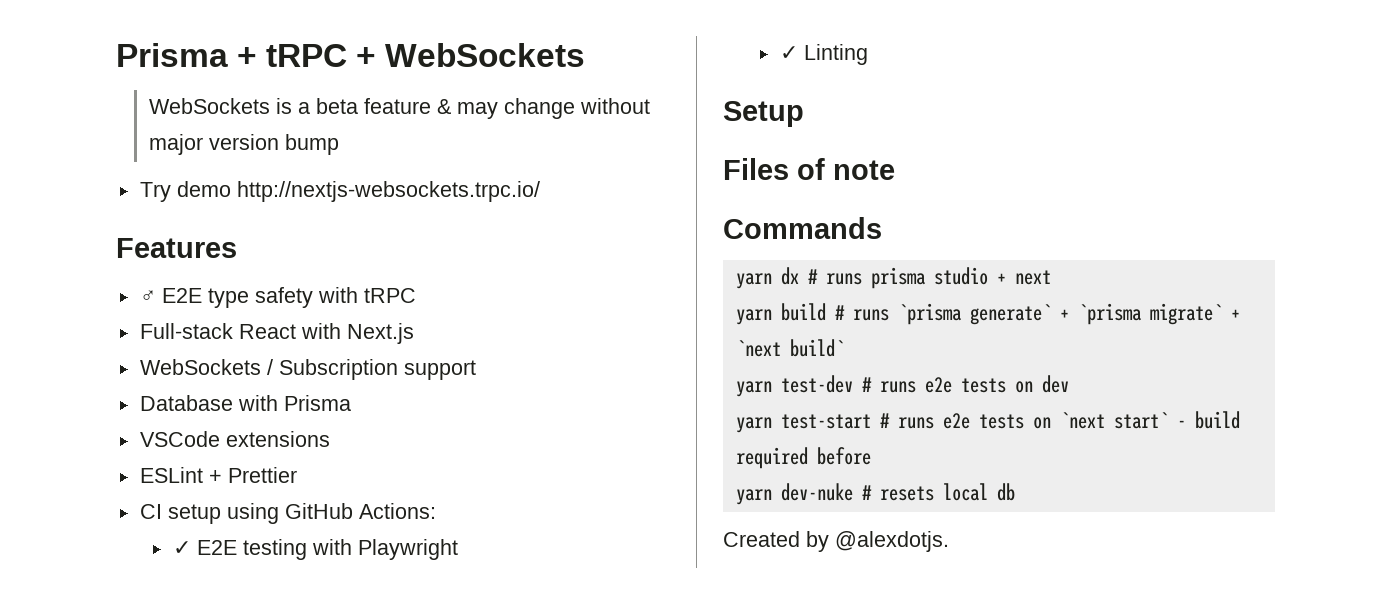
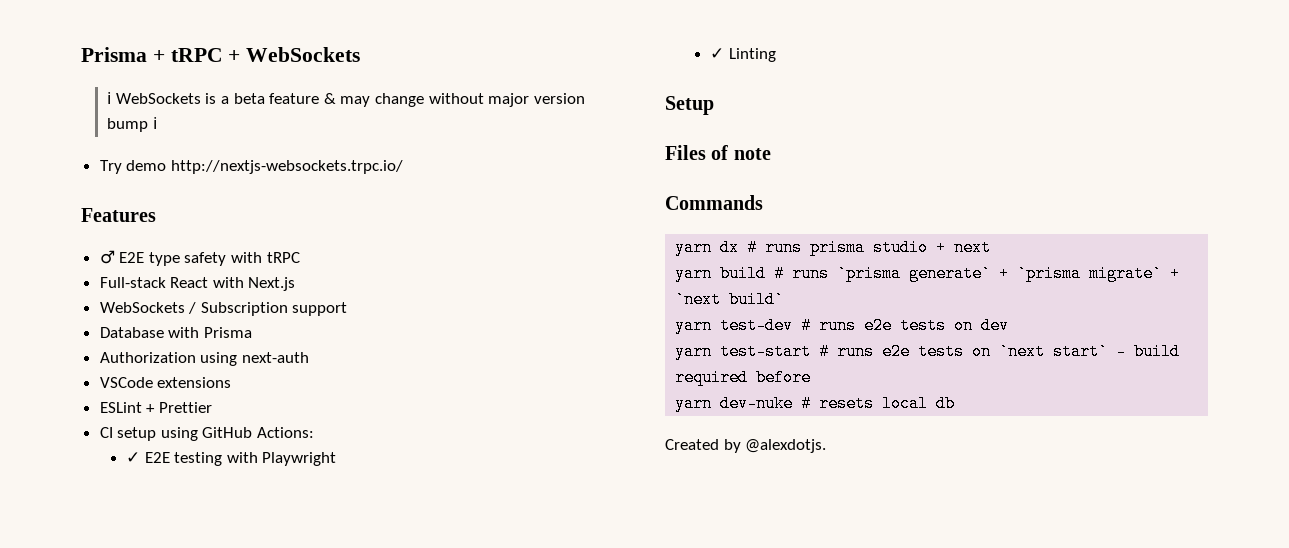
(586, 55) none -> [107,92,112,104] ℹ
(340, 144) none -> [152,117,157,129] ℹ
(351, 403) none -> [99,352,309,366] // Authorization using next-auth

